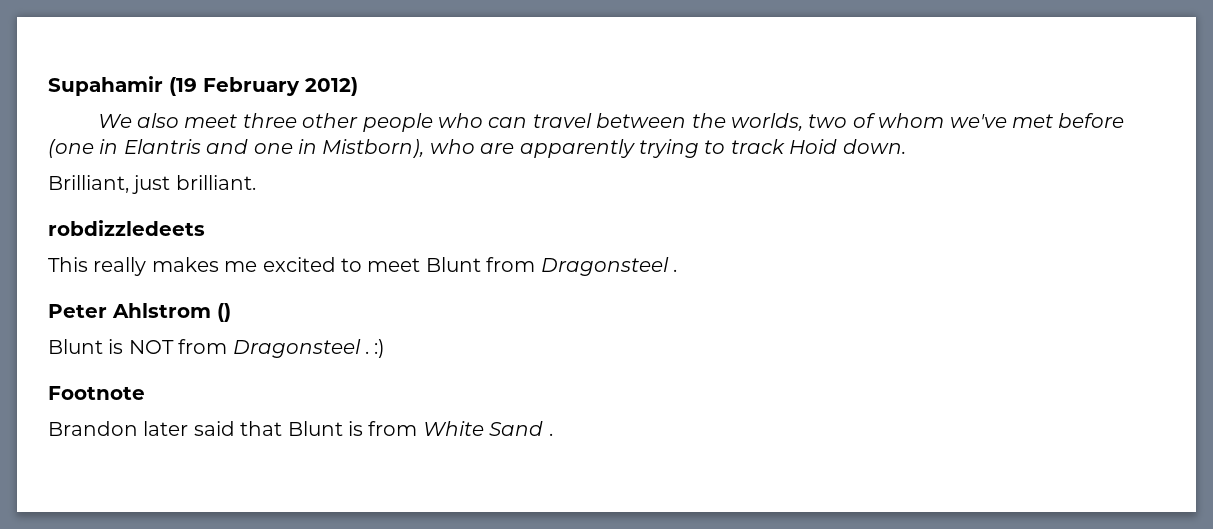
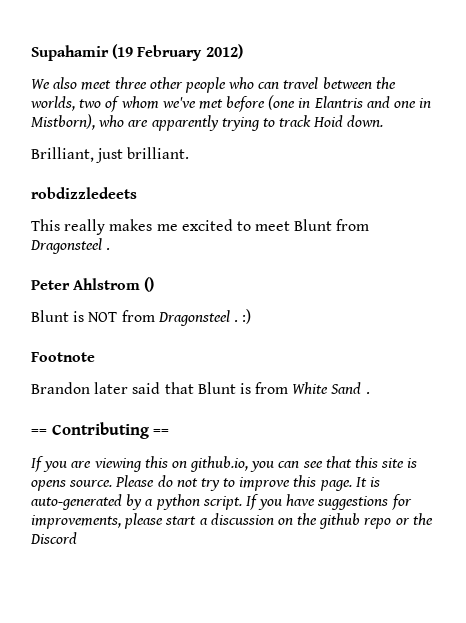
(553, 434) none -> [31,422,170,439] [31,456,418,472] [31,475,381,491] [31,494,412,510] [31,513,433,529] [30,532,77,544] // == Contributing == // If you are viewing this on github.io, you can see that this site is opens source. Please do not try to improve this page. It is auto-generated by a python script. If you have suggestions for improvements, please start a discussion on the github repo or the Discord

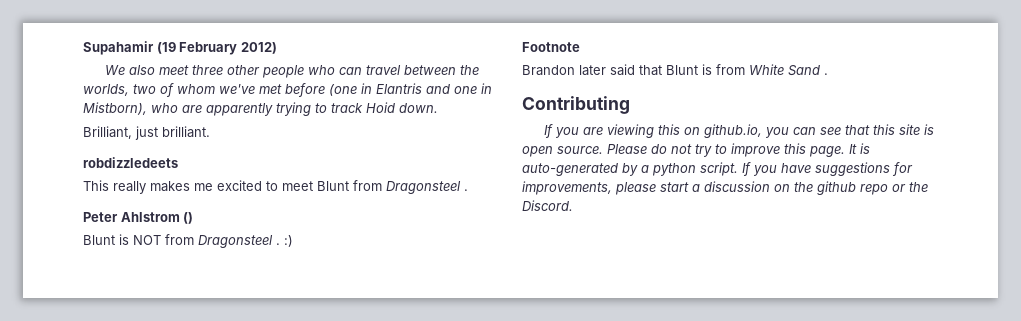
[31,429,47,435] == -> (828, 74) none
[153,429,170,435] == -> (630, 105) none
[31,480,66,491] opens -> [522,146,553,157] open
[30,532,77,544] Discord -> [522,200,573,211] Discord.

